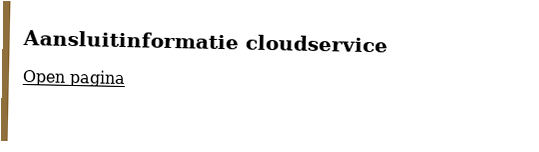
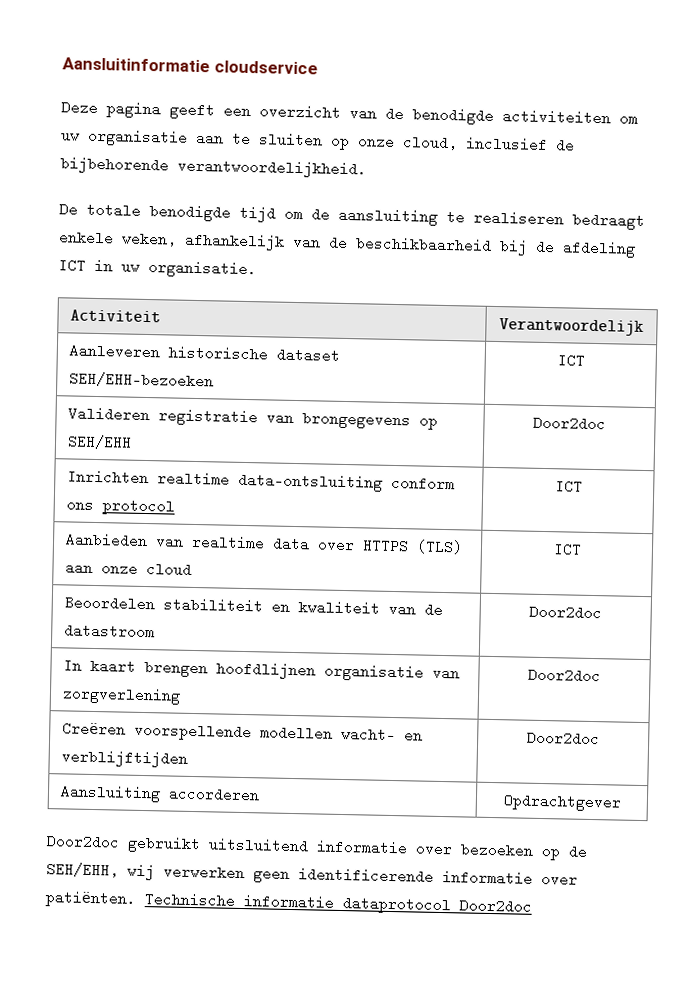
[22,69,126,88] Open pagina -> [61,100,638,126] [61,128,575,153] [60,156,367,179] [59,202,645,230] [58,230,636,258] [58,258,257,279] [69,309,161,323] [499,318,644,336] [68,343,340,363] [68,371,214,389] [556,353,585,368] [67,406,438,430] [66,434,132,450] [533,415,606,432] [66,469,455,492] [65,498,175,516] [554,479,583,494] [64,532,463,555] [64,560,192,577] [552,542,582,557] [63,595,443,617] [63,623,155,640] [529,604,602,621] [62,658,460,682] [61,686,181,705] [528,667,601,684] [61,721,423,743] [60,749,188,768] [527,730,600,747] [59,784,260,803] [502,793,622,812] [46,834,588,861] [46,862,578,887] [45,890,532,915] Deze pagina geeft een overzicht van de benodigde activiteiten om uw organisatie aan te sluiten op onze cloud, inclusief de bijbehorende verantwoordelijkheid. // De totale benodigde tijd om de aansluiting te realiseren bedraagt enkele weken, afhankelijk van de beschikbaarheid bij de afdeling ICT in uw organisatie. // Activiteit | Verantwoordelijk // Aanleveren historische dataset SEH/EHH-bezoeken | ICT // Valideren registratie van brongegevens op SEH/EHH | Door2doc // Inrichten realtime data-ontsluiting conform ons protocol | ICT // Aanbieden van realtime data over HTTPS (TLS) aan onze cloud | ICT // Beoordelen stabiliteit en kwaliteit van de datastroom | Door2doc // In kaart brengen hoofdlijnen organisatie van zorgverlening | Door2doc // Creëren voorspellende modellen wacht- en verblijftijden | Door2doc // Aansluiting accorderen | Opdrachtgever // Door2doc gebruikt uitsluitend informatie over bezoeken op de SEH/EHH, wij verwerken geen identificerende informatie over patiënten. Technische informatie dataprotocol Door2doc

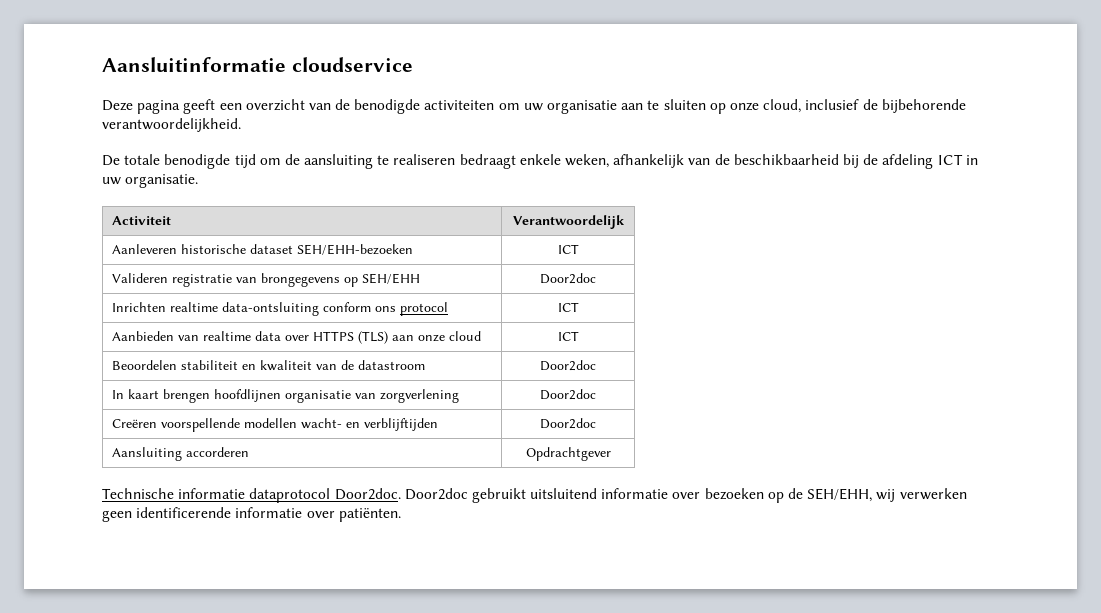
(622, 802) none -> [102,488,401,503] Technische informatie dataprotocol Door2doc.
[144,892,532,915] Technische informatie dataprotocol Door2doc -> (401, 515) none

